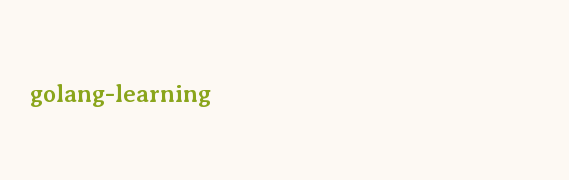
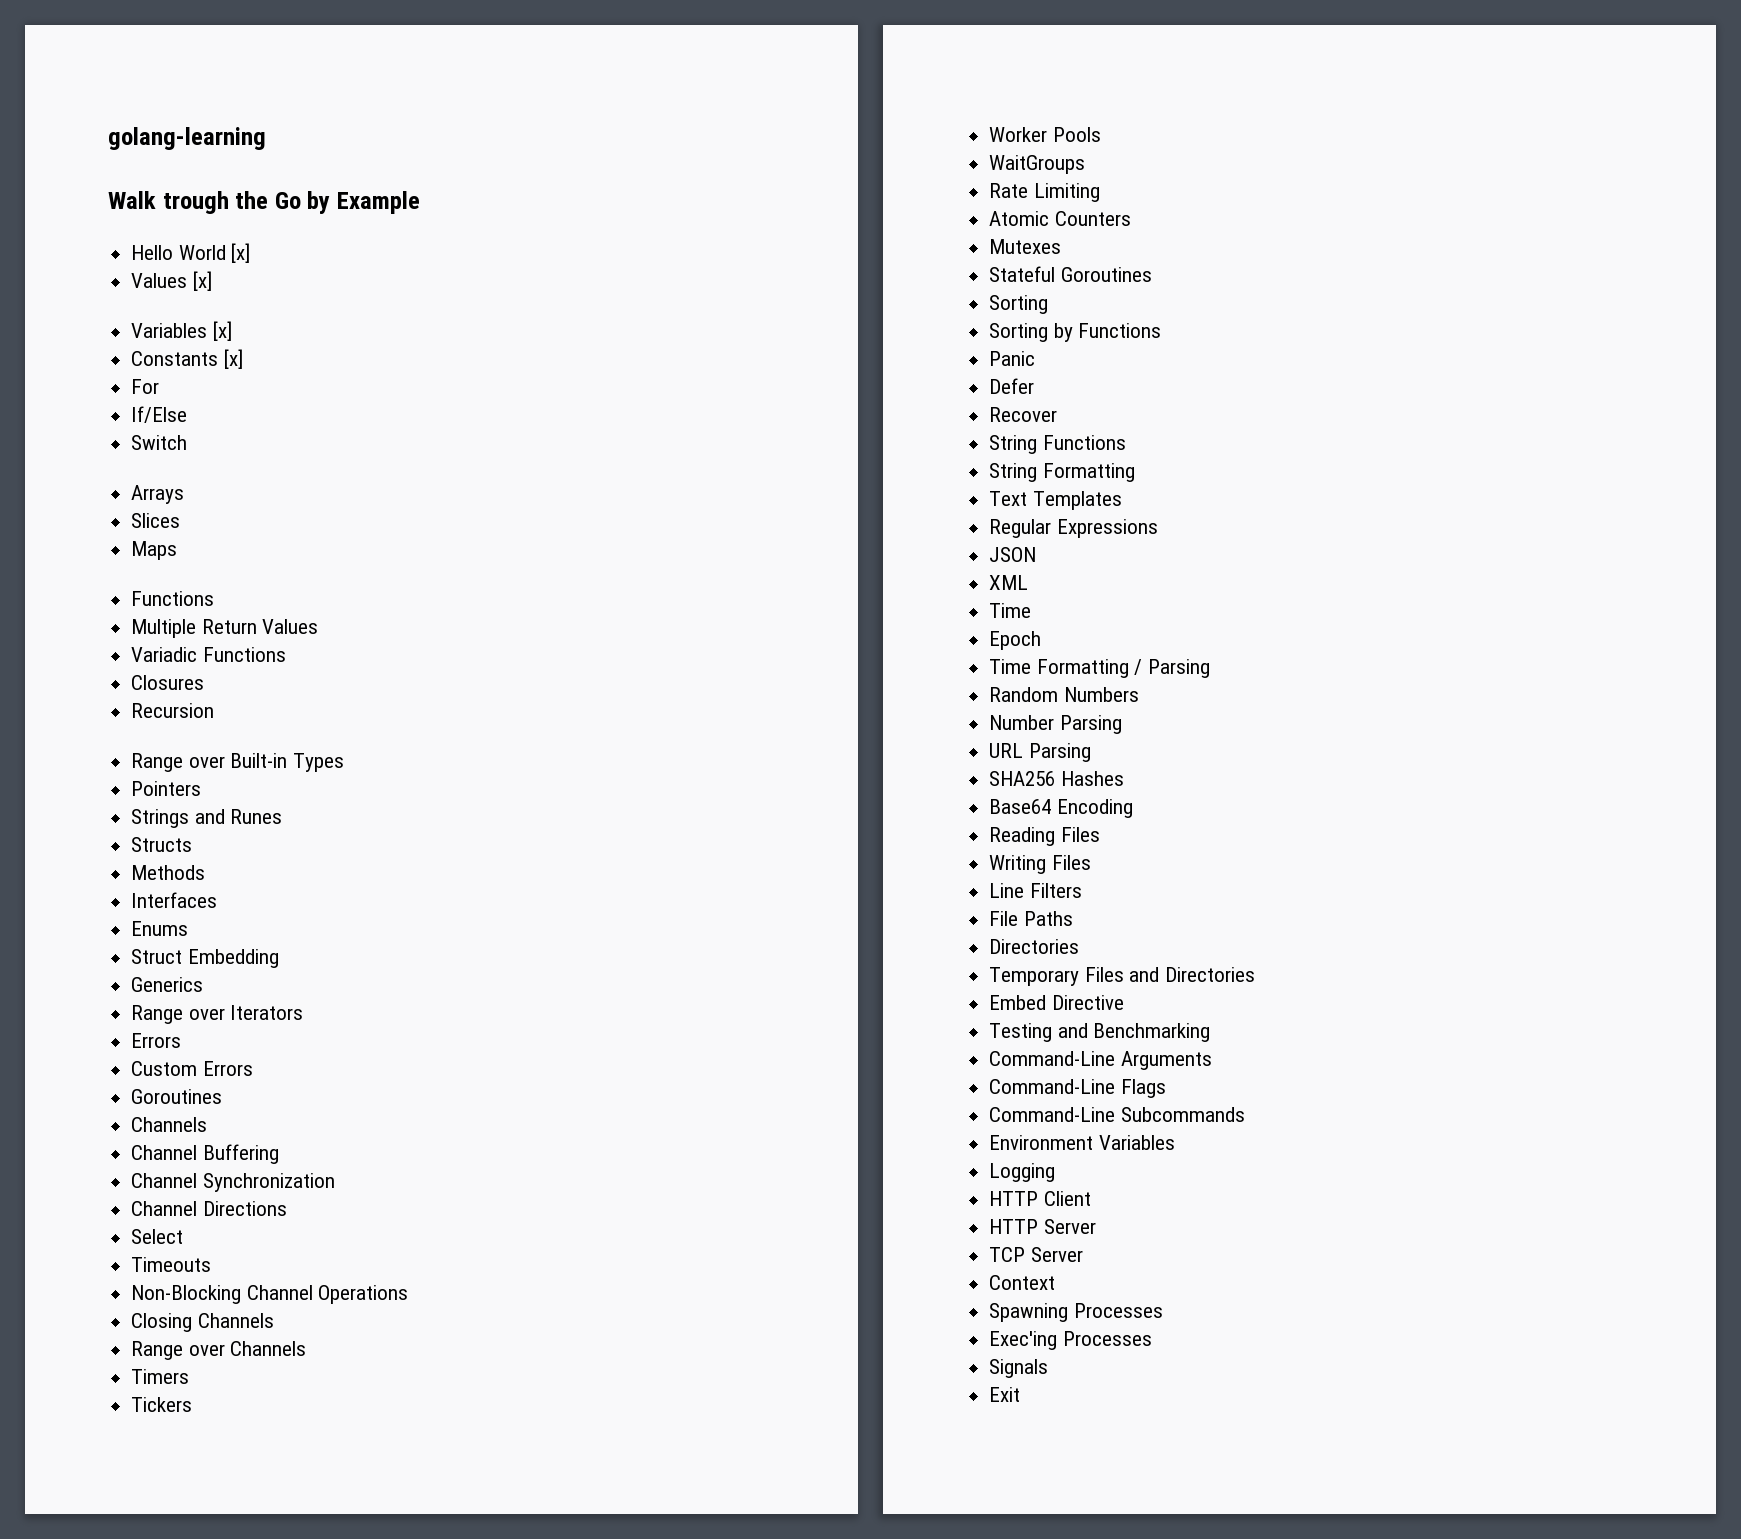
(211, 95) none -> [108,191,421,214] [131,243,251,263] [131,271,212,291] [131,321,232,341] [131,349,243,369] [131,379,160,394] [131,406,188,423] [131,435,188,450] [131,485,185,504] [131,513,181,528] [131,541,178,560] [131,591,215,606] [131,619,319,638] [131,647,286,662] [131,675,205,690] [131,703,215,718] [131,753,345,772] [131,781,202,796] [131,809,283,828] [131,837,193,852] [131,865,206,880] [131,892,218,908] [131,921,189,936] [131,949,279,968] [131,977,204,992] [131,1005,304,1024] [131,1033,182,1048] [131,1061,253,1076] [131,1089,223,1104] [131,1117,208,1132] [131,1144,279,1164] [131,1173,335,1192] [131,1201,287,1216] [131,1229,184,1244] [131,1257,212,1272] [131,1285,409,1304] [131,1313,274,1332] [131,1341,307,1360] [131,1369,190,1384] [131,1397,193,1412] [989,127,1101,142] [989,155,1086,174] [989,183,1100,202] [989,211,1131,226] [989,239,1062,254] [989,266,1152,282] [989,295,1049,314] [989,323,1162,342] [989,351,1036,366] [989,378,1035,394] [989,407,1058,422] [989,435,1126,454] [989,463,1135,482] [989,491,1122,510] [989,519,1158,538] [989,547,1037,562] [989,575,1029,590] [989,603,1032,618] [989,631,1042,650] [989,659,1211,678] [989,687,1139,702] [989,715,1122,734] [989,743,1091,762] [989,771,1124,786] [989,799,1133,818] [989,827,1100,846] [989,855,1091,874] [989,883,1082,898] [989,911,1073,926] [989,939,1080,954] [989,967,1256,986] [989,995,1124,1010] [989,1023,1211,1042] [989,1051,1212,1070] [989,1079,1166,1098] [989,1107,1245,1122] [989,1135,1175,1150] [989,1163,1056,1182] [989,1191,1091,1206] [989,1219,1096,1234] [989,1247,1083,1262] [989,1275,1056,1290] [989,1303,1163,1322] [989,1331,1152,1350] [989,1359,1049,1378] [989,1387,1021,1402] // Walk trough the Go by Example // Hello World [x] // Values [x] // Variables [x] // Constants [x] // For // If/Else // Switch // Arrays // Slices // Maps // Functions // Multiple Return Values // Variadic Functions // Closures // Recursion // Range over Built-in Types // Pointers // Strings and Runes // Structs // Methods // Interfaces // Enums // Struct Embedding // Generics // Range over Iterators // Errors // Custom Errors // Goroutines // Channels // Channel Buffering // Channel Synchronization // Channel Directions // Select // Timeouts // Non-Blocking Channel Operations // Closing Channels // Range over Channels // Timers // Tickers // Worker Pools // WaitGroups // Rate Limiting // Atomic Counters // Mutexes // Stateful Goroutines // Sorting // Sorting by Functions // Panic // Defer // Recover // String Functions // String Formatting // Text Templates // Regular Expressions // JSON // XML // Time // Epoch // Time Formatting / Parsing // Random Numbers // Number Parsing // URL Parsing // SHA256 Hashes // Base64 Encoding // Reading Files // Writing Files // Line Filters // File Paths // Directories // Temporary Files and Directories // Embed Directive // Testing and Benchmarking // Command-Line Arguments // Command-Line Flags // Command-Line Subcommands // Environment Variables // Logging // HTTP Client // HTTP Server // TCP Server // Context // Spawning Processes // Exec'ing Processes // Signals // Exit

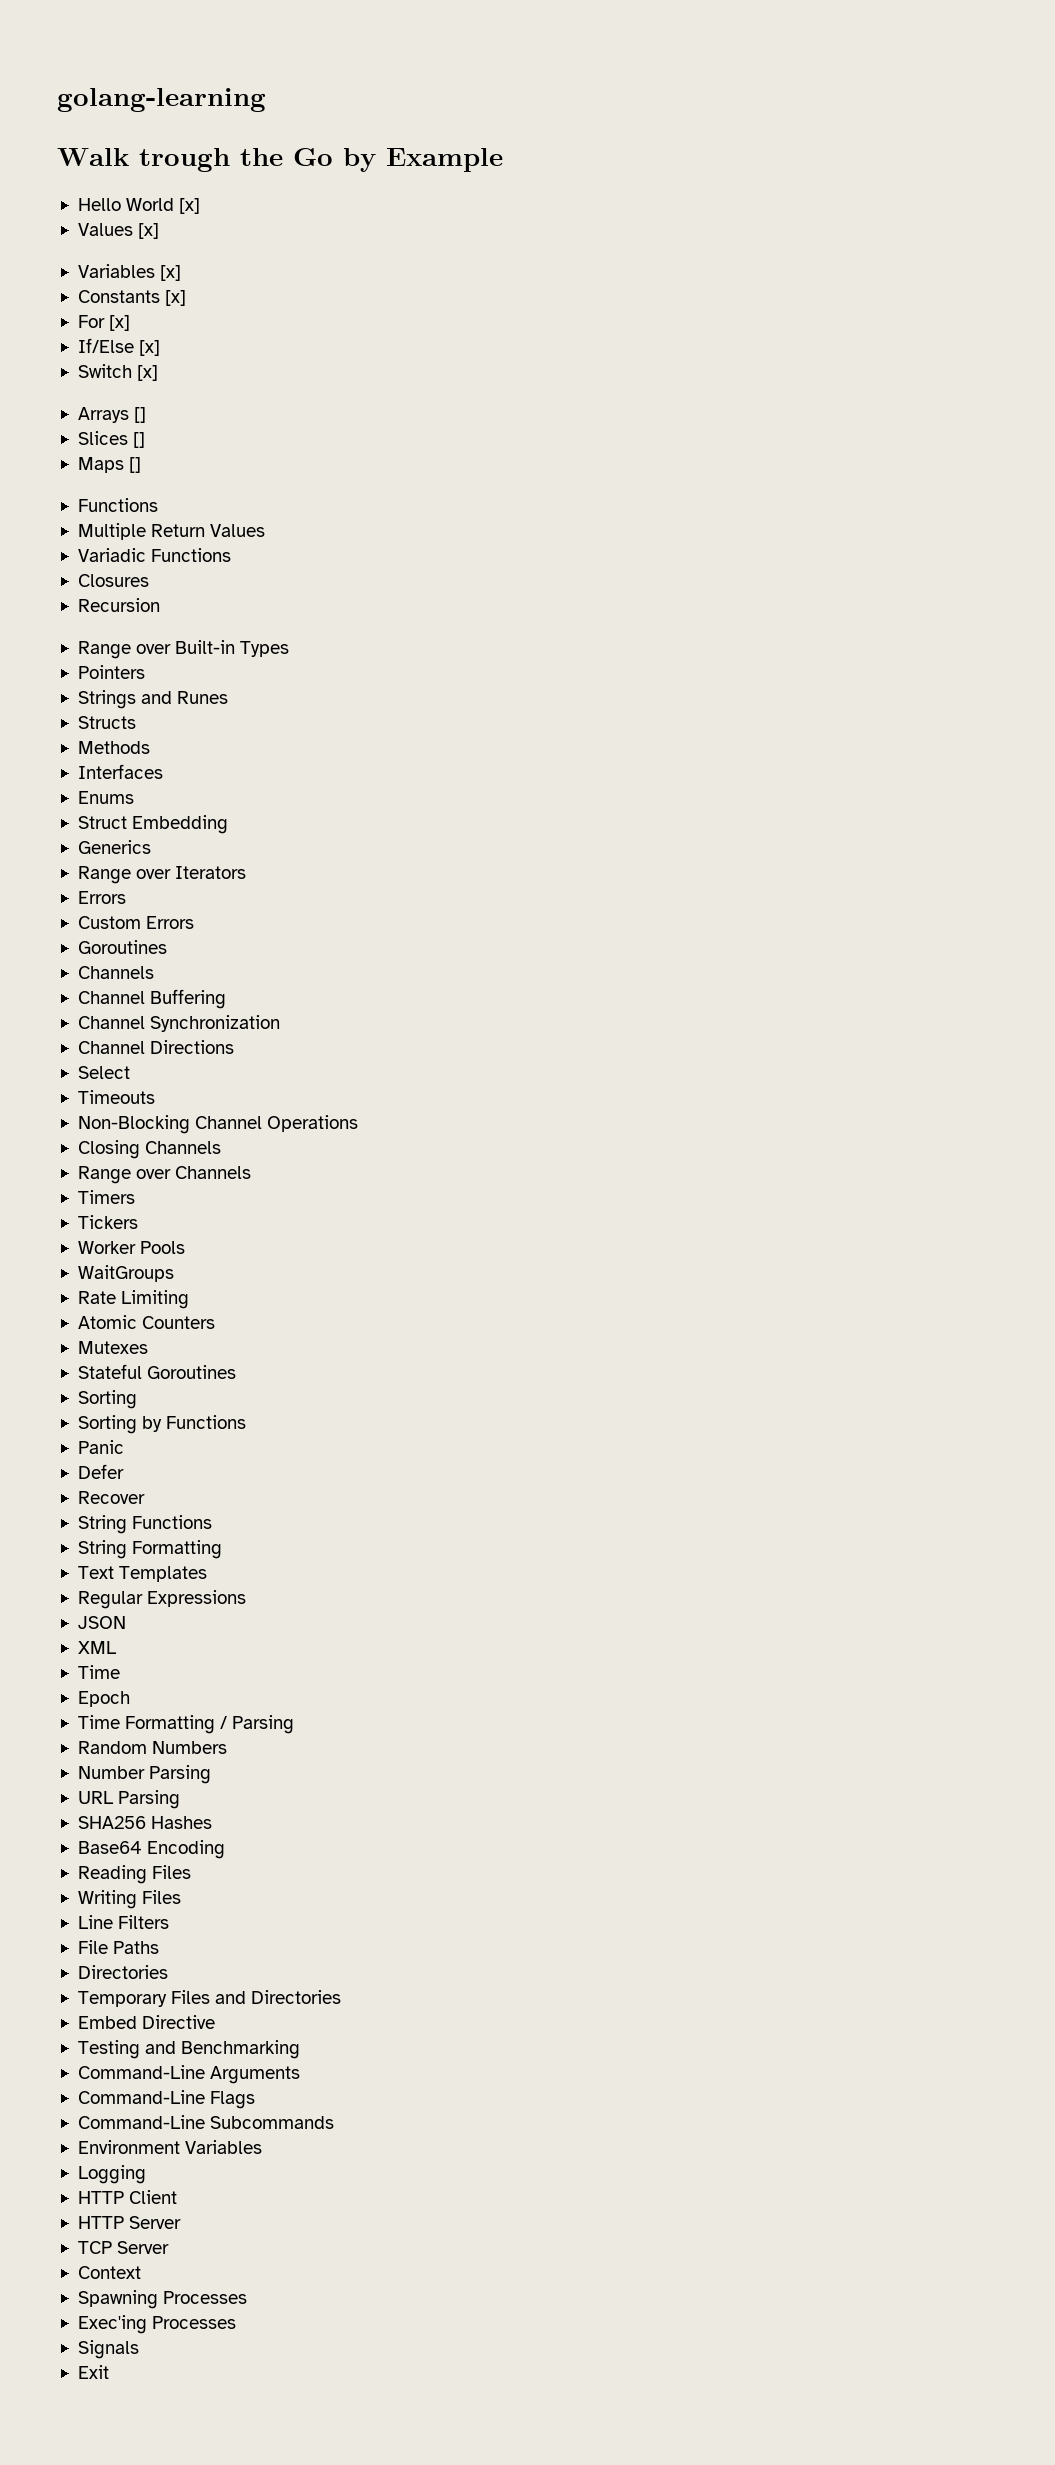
(160, 386) none -> [109,315,131,331] [x]
(188, 414) none -> [139,340,161,356] [x]
(188, 442) none -> [137,365,159,381] [x]
(185, 494) none -> [134,407,147,423] []
(181, 520) none -> [133,432,146,448] []
(178, 550) none -> [129,457,142,473] []

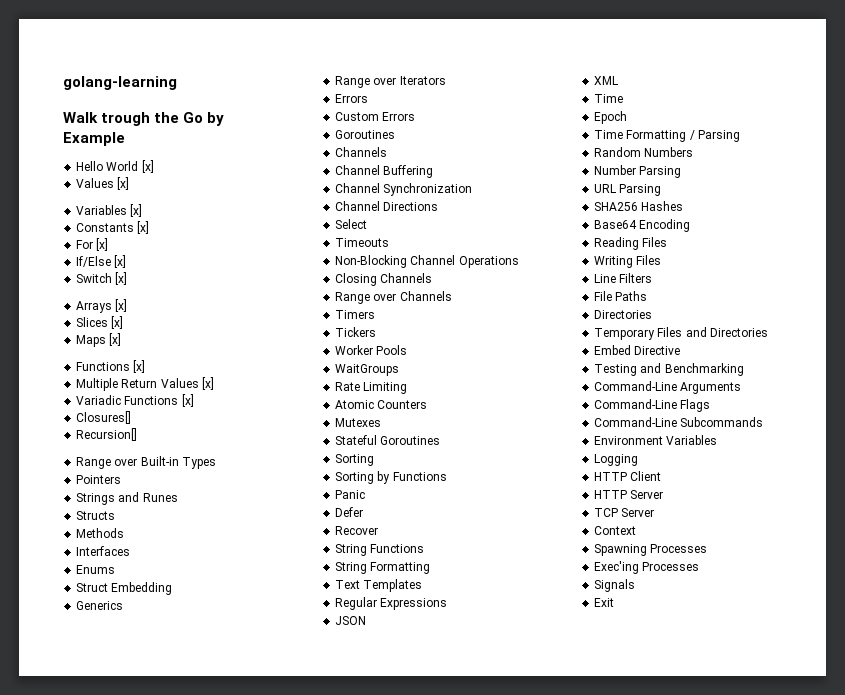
[134,407,147,423] [] -> [115,299,128,312] [x]
[133,432,146,448] [] -> [111,316,124,329] [x]
[129,457,142,473] [77,498,158,512] [] // Functions -> [109,333,122,346] [76,360,146,373] [x] // Functions [x]
(266, 530) none -> [201,377,214,390] [x]
[77,574,149,587] [77,598,160,612] // Closures // Recursion -> [181,394,194,407] [76,411,132,424] [76,428,138,441] [x] // Closures[] // Recursion[]

